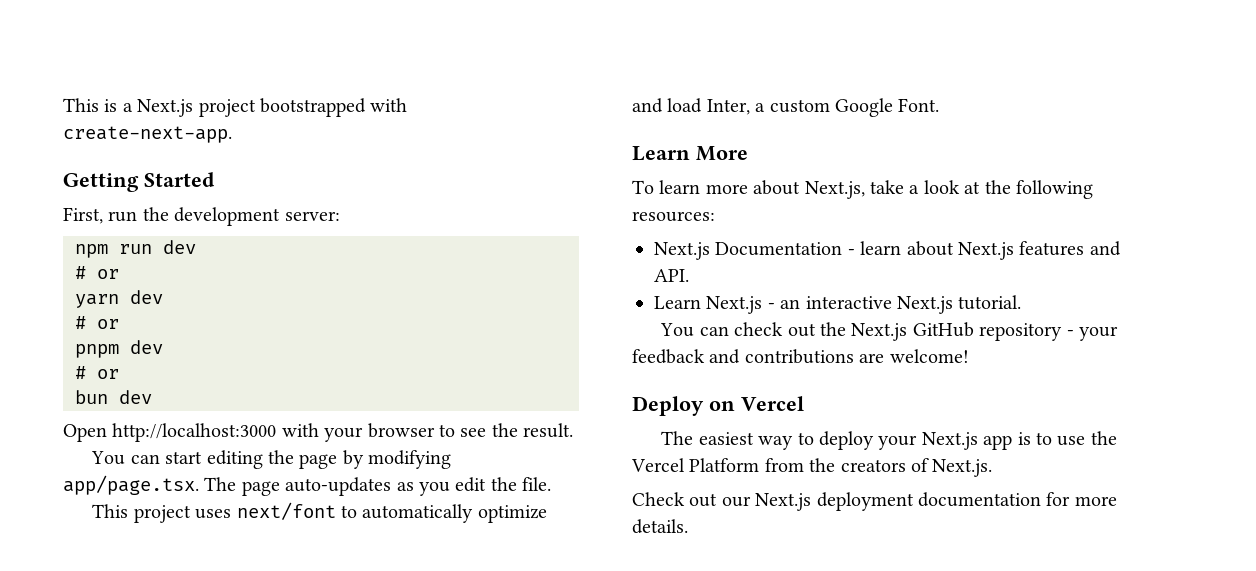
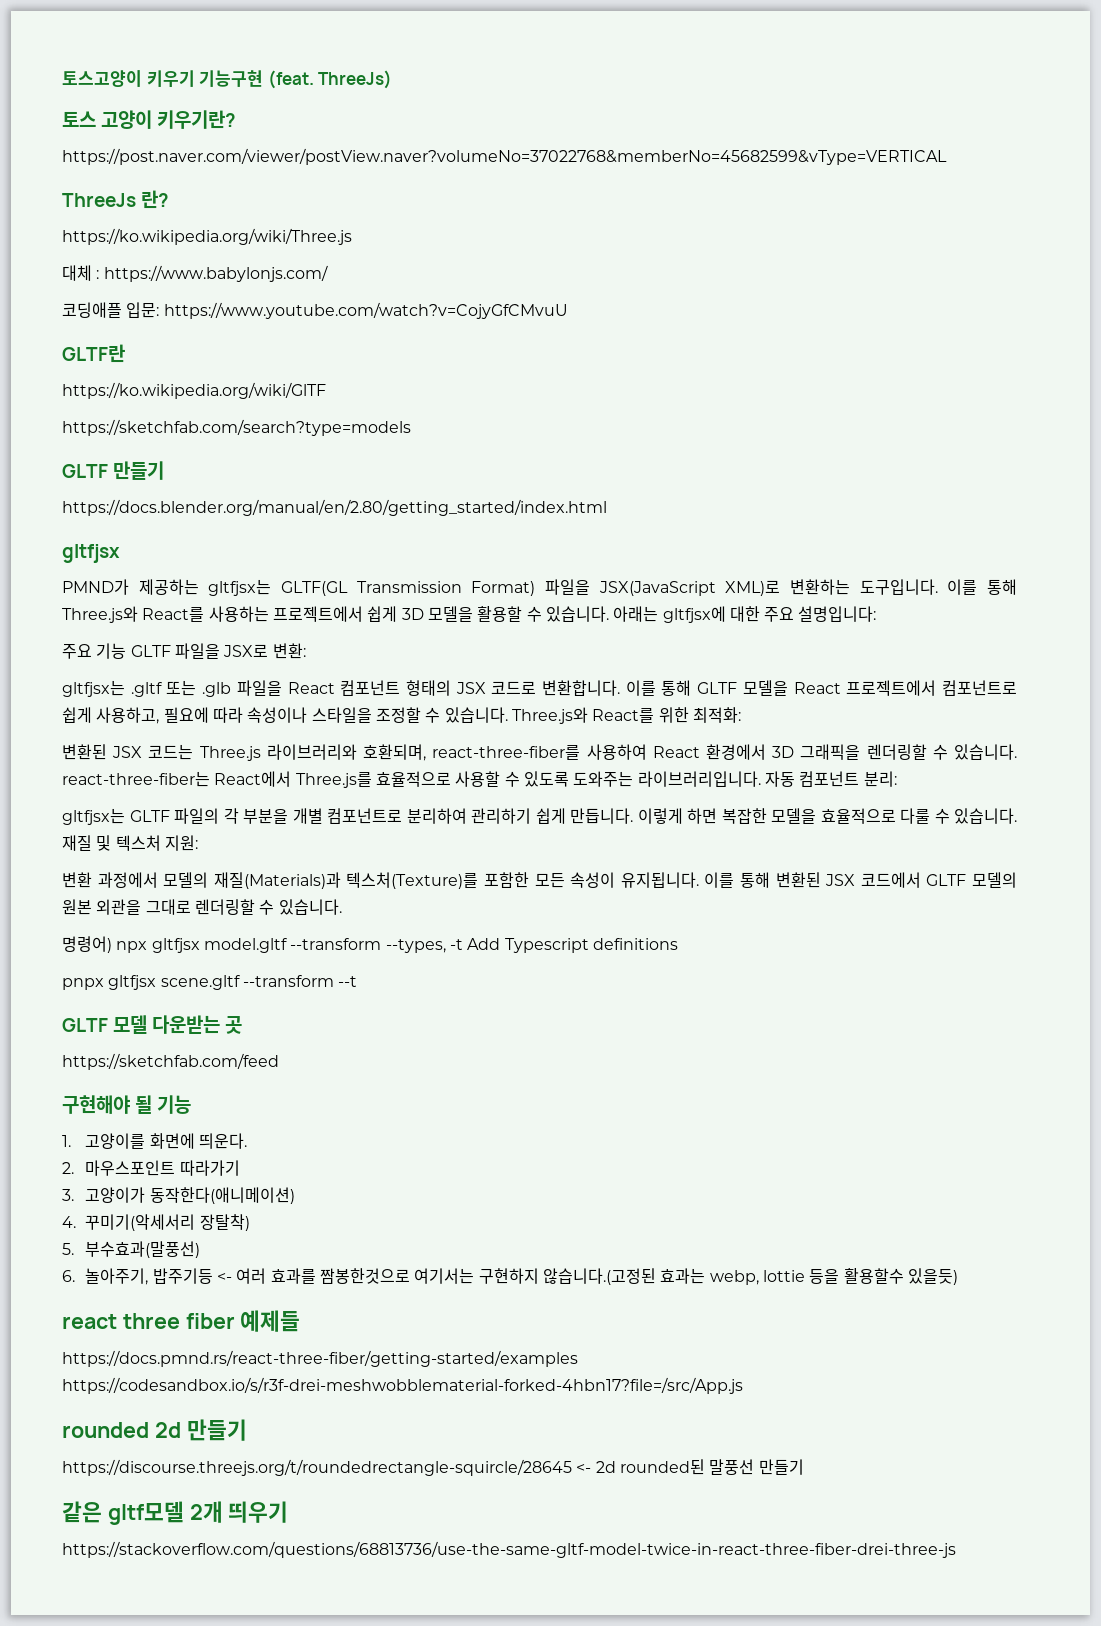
[63,98,408,117] [63,126,232,143] [63,172,215,192] [63,207,340,226] [75,240,196,258] [75,266,119,279] [75,290,163,308] [75,316,119,329] [75,340,163,358] [75,366,119,379] [75,390,152,404] [63,423,574,442] [91,450,452,469] [63,475,552,496] [92,502,547,523] [632,98,940,117] [632,146,748,161] [632,180,1093,199] [632,211,715,222] [654,241,1121,260] [654,269,689,282] [654,295,1022,314] [660,322,1118,341] [632,349,969,364] [632,396,804,416] [661,431,1117,450] [631,458,993,477] [632,492,1117,511] [632,519,688,534] This is a Next.js project bootstrapped with create-next-app. // Getting Started // First, run the development server: // npm run dev // # or // yarn dev // # or // pnpm dev // # or // bun dev // Open http://localhost:3000 with your browser to see the result. // You can start editing the page by modifying app/page.tsx. The page auto-updates as you edit the file. // This project uses next/font to automatically optimize and load Inter, a custom Google Font. // Learn More // To learn more about Next.js, take a look at the following resources: // Next.js Documentation - learn about Next.js features and API. // Learn Next.js - an interactive Next.js tutorial. // You can check out the Next.js GitHub repository - your feedback and contributions are welcome! // Deploy on Vercel // The easiest way to deploy your Next.js app is to use the Vercel Platform from the creators of Next.js. // Check out our Next.js deployment documentation for more details. -> [62,70,393,89] [62,110,237,129] [62,148,947,165] [62,190,170,209] [62,228,352,245] [62,265,328,282] [62,302,568,319] [62,344,125,363] [62,382,326,399] [62,419,411,436] [62,461,165,480] [62,499,607,516] [62,544,120,563] [62,579,1017,596] [62,606,877,623] [62,643,306,659] [62,680,1018,697] [62,707,741,724] [62,744,1017,761] [62,771,897,788] [62,808,1017,825] [62,835,198,851] [62,872,1018,889] [62,899,342,915] [62,936,678,953] [62,975,358,990] [62,1015,243,1034] [62,1053,279,1070] [62,1095,192,1114] [62,1133,247,1149] [62,1160,240,1176] [62,1187,295,1204] [62,1214,250,1231] [62,1241,201,1258] [62,1268,958,1285] [62,1310,301,1332] [62,1350,578,1367] [62,1377,743,1394] [62,1419,247,1441] [62,1459,804,1476] [62,1501,289,1525] [62,1541,956,1558] 토스고양이 키우기 기능구현 (feat. ThreeJs) // 토스 고양이 키우기란? // https://post.naver.com/viewer/postView.naver?volumeNo=37022768&memberNo=45682599&vType=VERTICAL // ThreeJs 란? // https://ko.wikipedia.org/wiki/Three.js // 대체 : https://www.babylonjs.com/ // 코딩애플 입문: https://www.youtube.com/watch?v=CojyGfCMvuU // GLTF란 // https://ko.wikipedia.org/wiki/GlTF // https://sketchfab.com/search?type=models // GLTF 만들기 // https://docs.blender.org/manual/en/2.80/getting_started/index.html // gltfjsx // PMND가 제공하는 gltfjsx는 GLTF(GL Transmission Format) 파일을 JSX(JavaScript XML)로 변환하는 도구입니다. 이를 통해 Three.js와 React를 사용하는 프로젝트에서 쉽게 3D 모델을 활용할 수 있습니다. 아래는 gltfjsx에 대한 주요 설명입니다: // 주요 기능 GLTF 파일을 JSX로 변환: // gltfjsx는 .gltf 또는 .glb 파일을 React 컴포넌트 형태의 JSX 코드로 변환합니다. 이를 통해 GLTF 모델을 React 프로젝트에서 컴포넌트로 쉽게 사용하고, 필요에 따라 속성이나 스타일을 조정할 수 있습니다. Three.js와 React를 위한 최적화: // 변환된 JSX 코드는 Three.js 라이브러리와 호환되며, react-three-fiber를 사용하여 React 환경에서 3D 그래픽을 렌더링할 수 있습니다. react-three-fiber는 React에서 Three.js를 효율적으로 사용할 수 있도록 도와주는 라이브러리입니다. 자동 컴포넌트 분리: // gltfjsx는 GLTF 파일의 각 부분을 개별 컴포넌트로 분리하여 관리하기 쉽게 만듭니다. 이렇게 하면 복잡한 모델을 효율적으로 다룰 수 있습니다. 재질 및 텍스처 지원: // 변환 과정에서 모델의 재질(Materials)과 텍스처(Texture)를 포함한 모든 속성이 유지됩니다. 이를 통해 변환된 JSX 코드에서 GLTF 모델의 원본 외관을 그대로 렌더링할 수 있습니다. // 명령어) npx gltfjsx model.gltf --transform --types, -t Add Typescript definitions // pnpx gltfjsx scene.gltf --transform --t // GLTF 모델 다운받는 곳 // https://sketchfab.com/feed // 구현해야 될 기능 // 1. 고양이를 화면에 띄운다. // 2. 마우스포인트 따라가기 // 3. 고양이가 동작한다(애니메이션) // 4. 꾸미기(악세서리 장탈착) // 5. 부수효과(말풍선) // 6. 놀아주기, 밥주기등 <- 여러 효과를 짬봉한것으로 여기서는 구현하지 않습니다.(고정된 효과는 webp, lottie 등을 활용할수 있을듯) // react three fiber 예제들 // https://docs.pmnd.rs/react-three-fiber/getting-started/examples https://codesandbox.io/s/r3f-drei-meshwobblematerial-forked-4hbn17?file=/src/App.js // rounded 2d 만들기 // https://discourse.threejs.org/t/roundedrectangle-squircle/28645 <- 2d rounded된 말풍선 만들기 // 같은 gltf모델 2개 띄우기 // https://stackoverflow.com/questions/68813736/use-the-same-gltf-model-twice-in-react-three-fiber-drei-three-js

